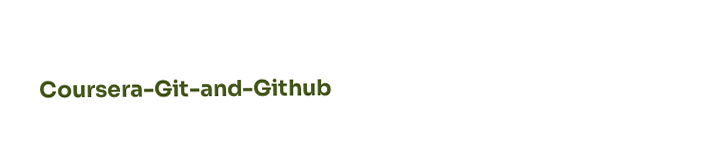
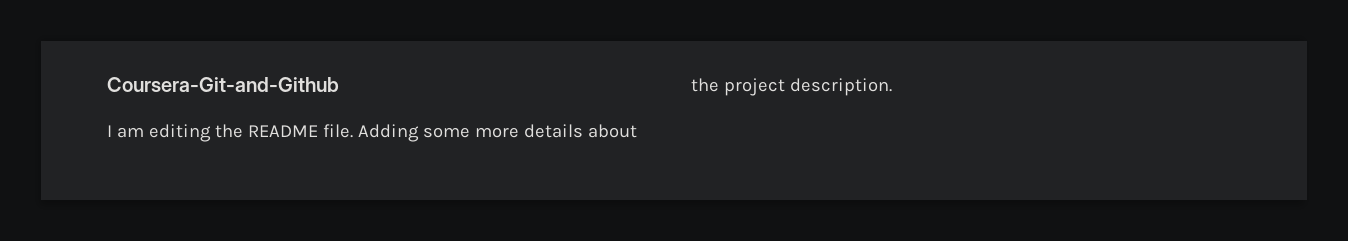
(332, 88) none -> [107,124,637,142] [691,78,892,96] // I am editing the README file. Adding some more details about the project description.

